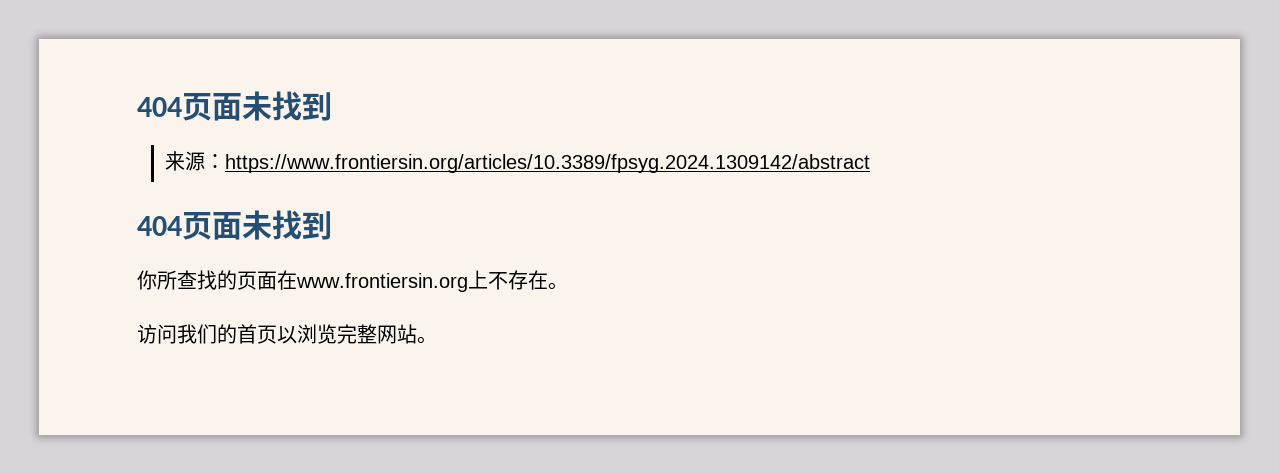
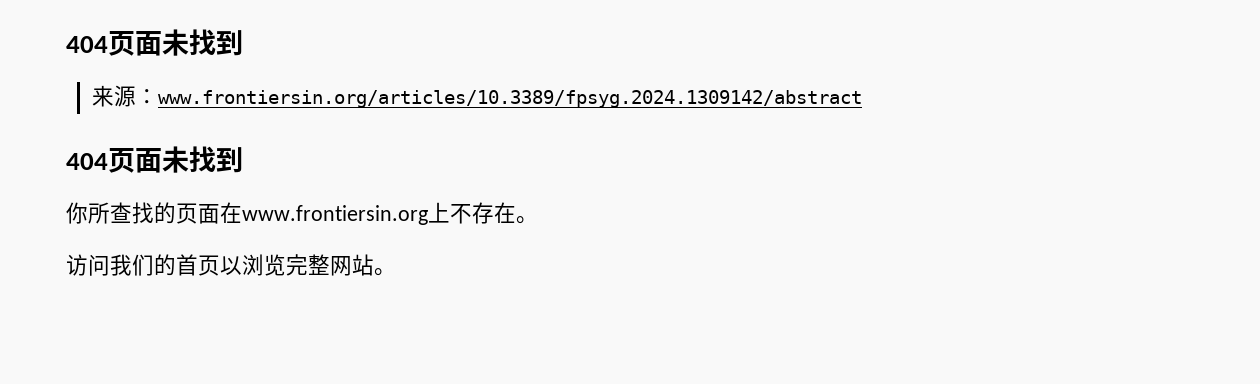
[225,154,871,173] https://www.frontiersin.org/articles/10.3389/fpsyg.2024.1309142/abstract -> [158,90,863,108] www.frontiersin.org/articles/10.3389/fpsyg.2024.1309142/abstract

